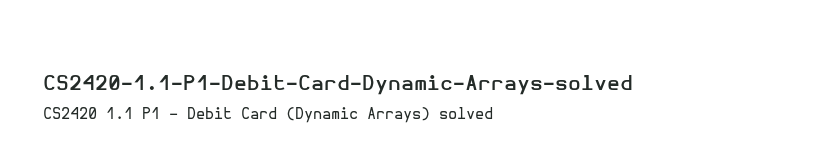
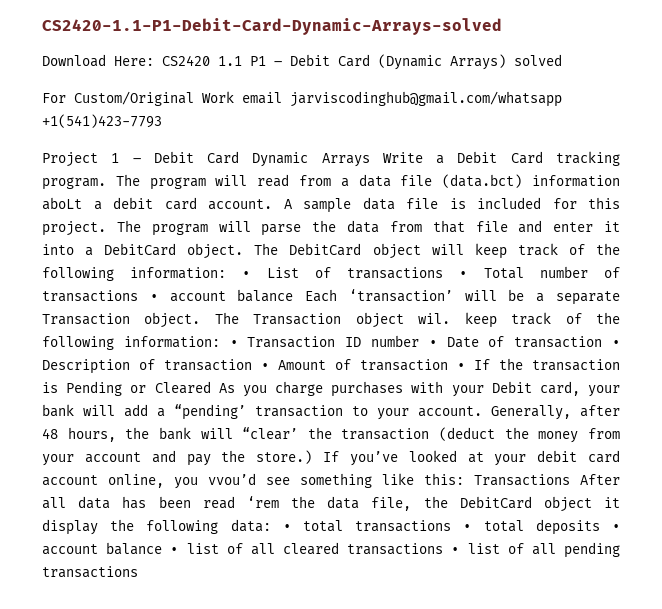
(633, 85) none -> [42,54,154,67] Download Here:
(493, 113) none -> [42,91,562,107] [42,114,162,128] [42,151,620,167] [42,174,620,190] [42,197,620,213] [42,220,620,236] [42,243,620,259] [42,266,620,281] [42,289,620,305] [42,312,621,328] [42,335,620,350] [42,358,620,374] [42,381,621,397] [42,404,620,420] [42,427,620,443] [42,450,620,466] [42,473,620,489] [42,496,621,512] [42,519,620,535] [42,542,621,558] [42,566,138,578] // For Custom/Original Work email jarviscodinghub@gmail.com/whatsapp +1(541)423-7793 // Project 1 – Debit Card Dynamic Arrays Write a Debit Card tracking program. The program will read from a data file (data.bct) information aboLt a debit card account. A sample data file is included for this project. The program will parse the data from that file and enter it into a DebitCard object. The DebitCard object will keep track of the following information: • List of transactions • Total number of transactions • account balance Each ‘transaction’ will be a separate Transaction object. The Transaction object wil. keep track of the following information: • Transaction ID number • Date of transaction • Description of transaction • Amount of transaction • If the transaction is Pending or Cleared As you charge purchases with your Debit card, your bank will add a “pending’ transaction to your account. Generally, after 48 hours, the bank will “clear’ the transaction (deduct the money from your account and pay the store.) If you’ve looked at your debit card account online, you vvou’d see something like this: Transactions After all data has been read ‘rem the data file, the DebitCard object it display the following data: • total transactions • total deposits • account balance • list of all cleared transactions • list of all pending transactions

